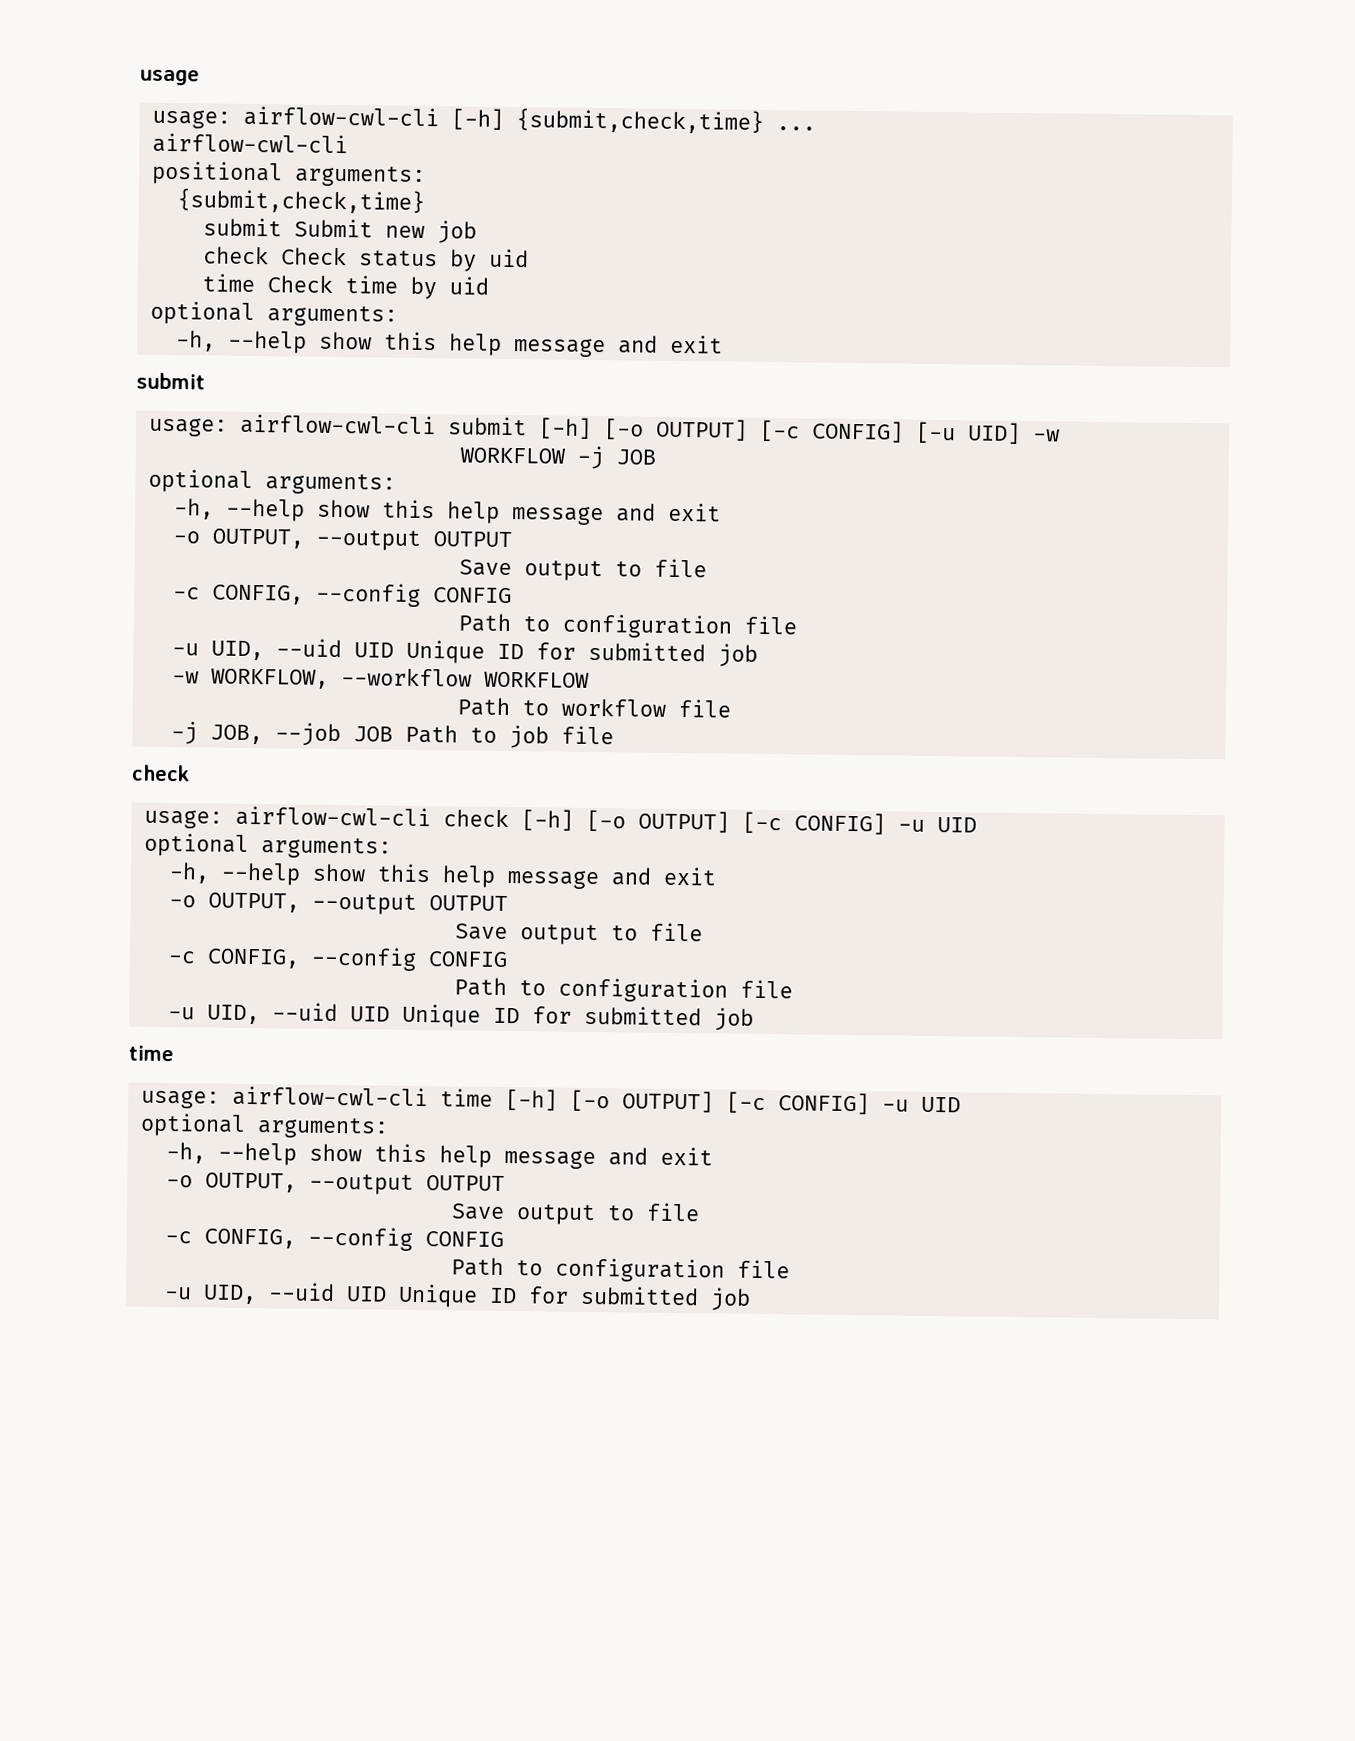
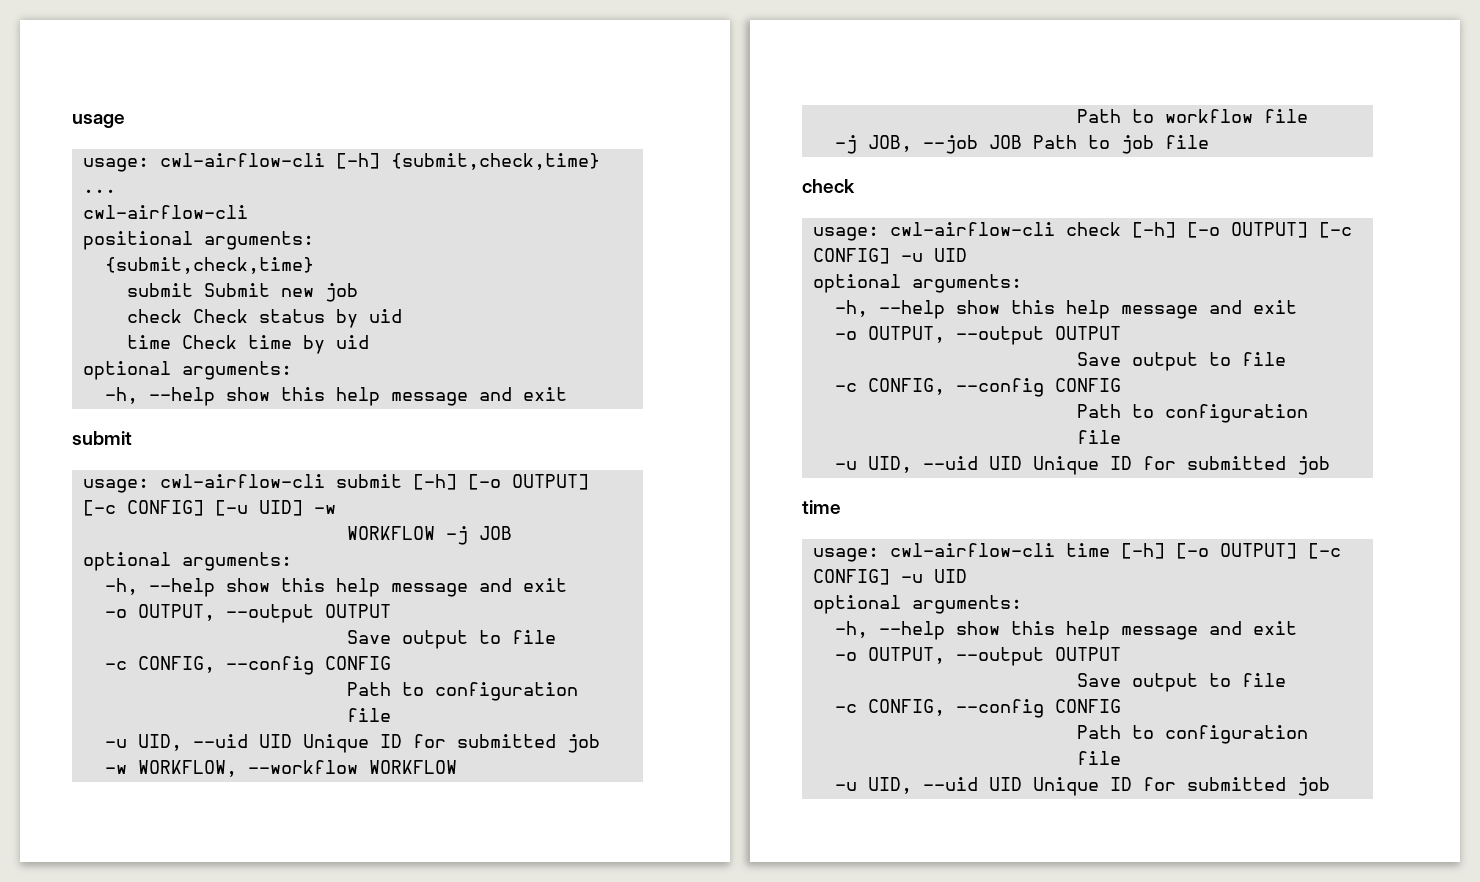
[243,105,440,128] airflow-cwl-cli -> [160,153,326,167] cwl-airflow-cli
[152,132,349,155] airflow-cwl-cli -> [83,205,249,219] cwl-airflow-cli
[240,413,437,436] airflow-cwl-cli -> [160,474,326,488] cwl-airflow-cli
[235,805,432,828] airflow-cwl-cli -> [890,222,1056,236] cwl-airflow-cli
[232,1085,429,1108] airflow-cwl-cli -> [890,543,1056,557] cwl-airflow-cli

